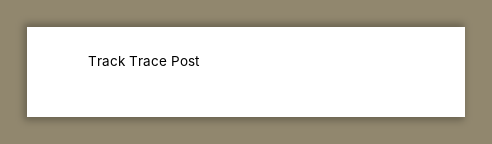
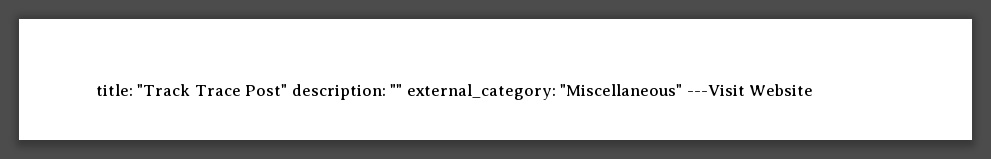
[88,56,200,67] Track Trace Post -> [96,84,814,100] title: "Track Trace Post" description: "" external_category: "Miscellaneous" ---Visit Website

